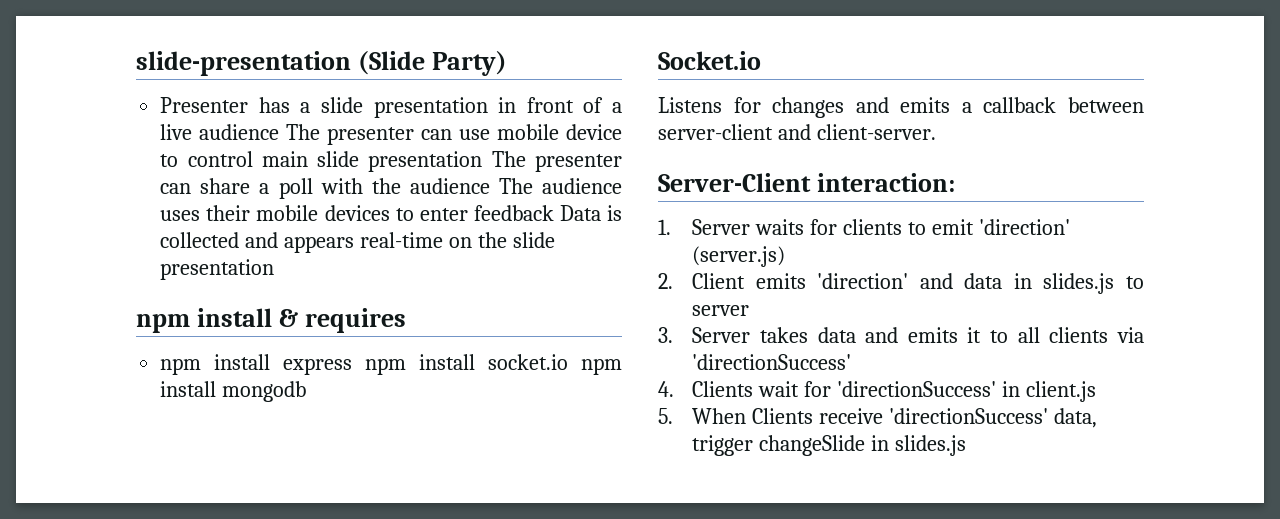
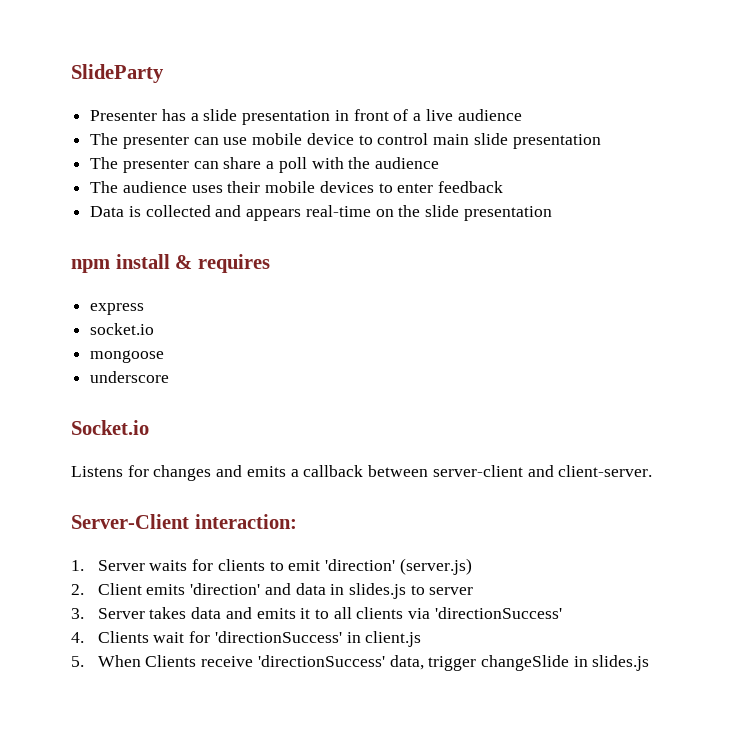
[136,51,507,76] slide-presentation (Slide Party) -> [71,64,164,83] SlideParty
(280, 132) none -> (522, 115) //
(483, 161) none -> (601, 141) //
(490, 186) none -> (440, 163) //
(554, 213) none -> (504, 187) //
[160,354,271,375] npm install -> (270, 263) none
[365,354,476,375] npm install -> (145, 309) //
[581,358,623,375] [160,381,307,402] npm install mongodb -> [90,350,165,363] [90,371,170,383] // mongoose // underscore

